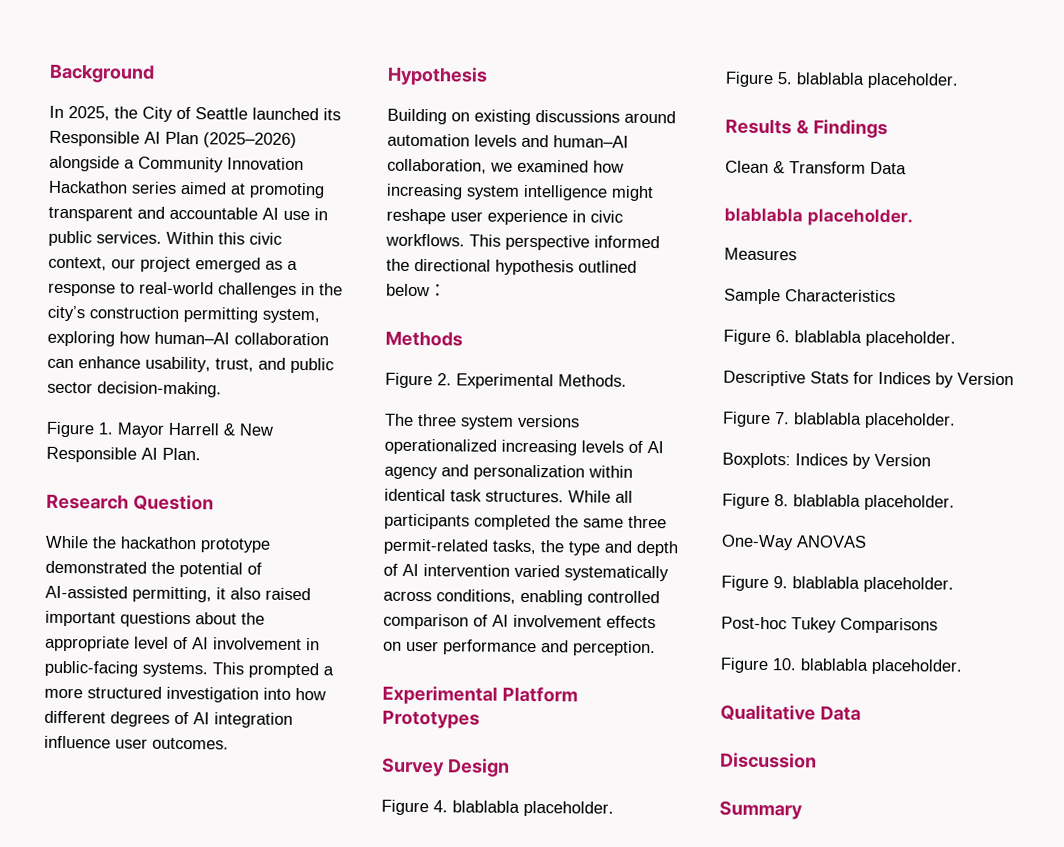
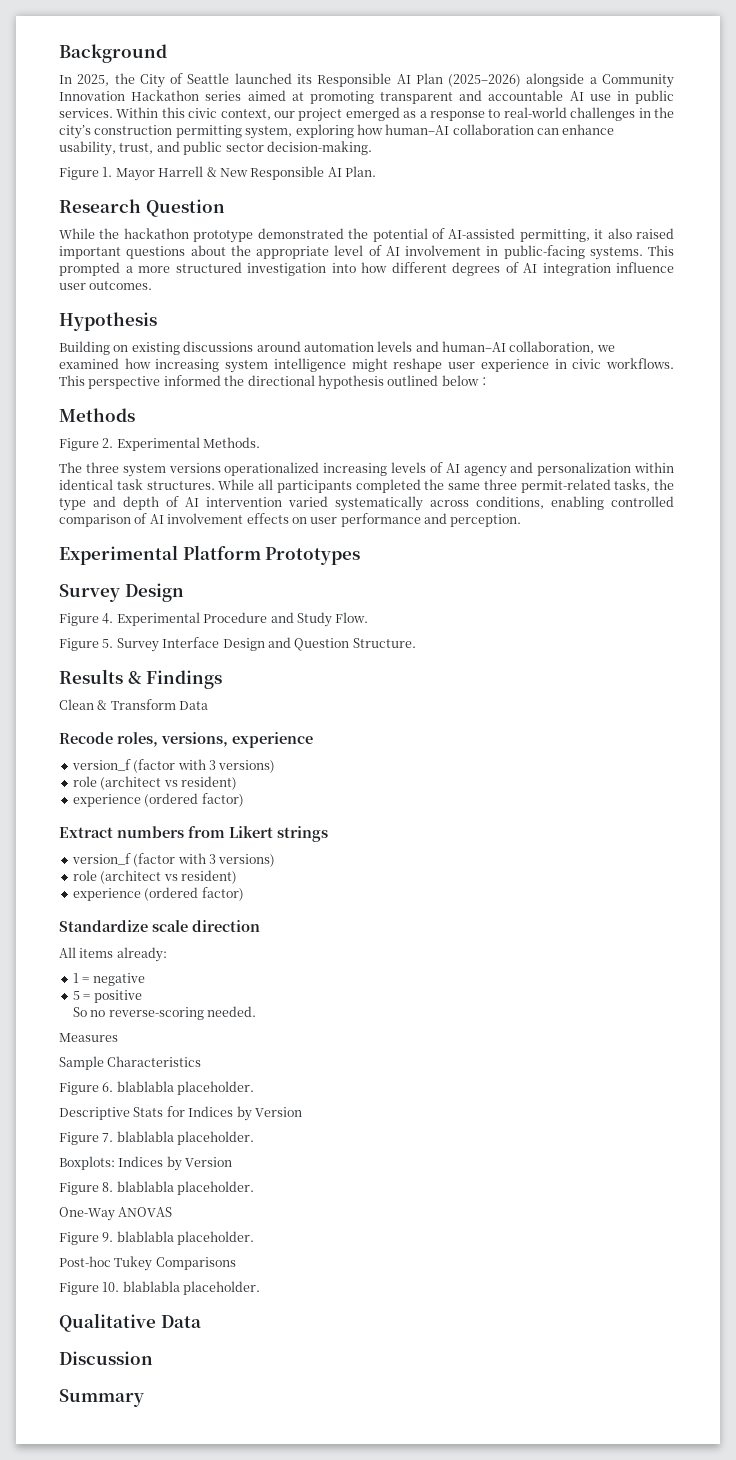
[452,800,614,817] [725,71,959,89] blablabla placeholder. // Figure 5. blablabla placeholder. -> [116,612,369,627] [59,637,416,652] Experimental Procedure and Study Flow. // Figure 5. Survey Interface Design and Question Structure.
[724,207,913,227] blablabla placeholder. -> [59,732,313,748] [71,759,276,773] [72,776,237,790] [72,793,244,807] [59,826,328,842] [71,853,276,867] [72,870,237,884] [72,887,244,901] [59,920,260,932] [59,947,167,962] [72,973,145,986] [72,990,142,1003] [72,1006,256,1020] Recode roles, versions, experience // version_f (factor with 3 versions) // role (architect vs resident) // experience (ordered factor) // Extract numbers from Likert strings // version_f (factor with 3 versions) // role (architect vs resident) // experience (ordered factor) // Standardize scale direction // All items already: // 1 = negative // 5 = positive // So no reverse-scoring needed.

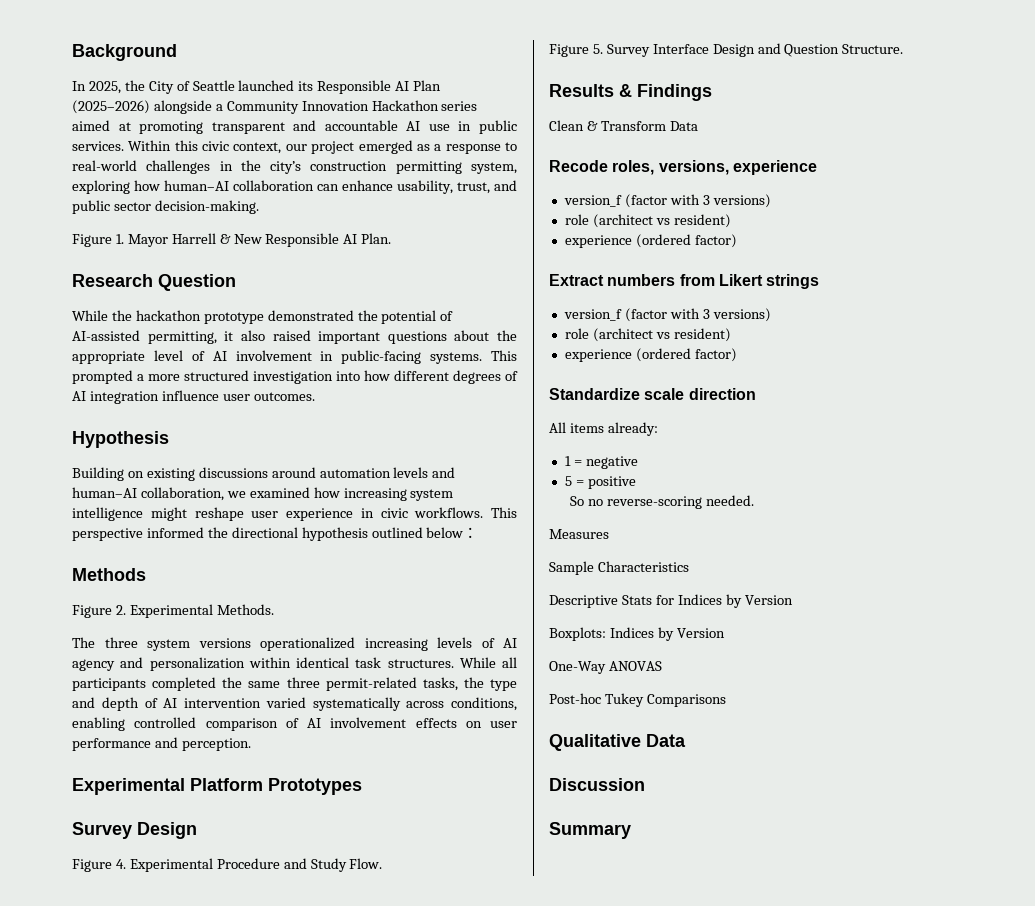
[59,1081,255,1095] // Figure 6. blablabla placeholder. -> (689, 566) none
[59,1131,255,1145] // Figure 7. blablabla placeholder. -> (793, 600) none
[59,1181,255,1195] [59,1207,173,1221] [59,1231,255,1245] Figure 8. blablabla placeholder. // One-Way ANOVAS // Figure 9. blablabla placeholder. -> [549,661,662,674] One-Way ANOVAS
[59,1281,261,1295] // Figure 10. blablabla placeholder. -> (726, 700) none

